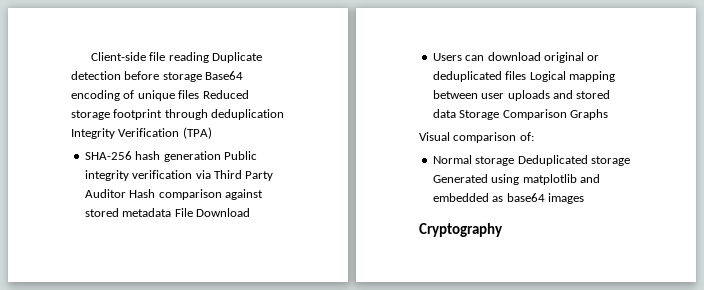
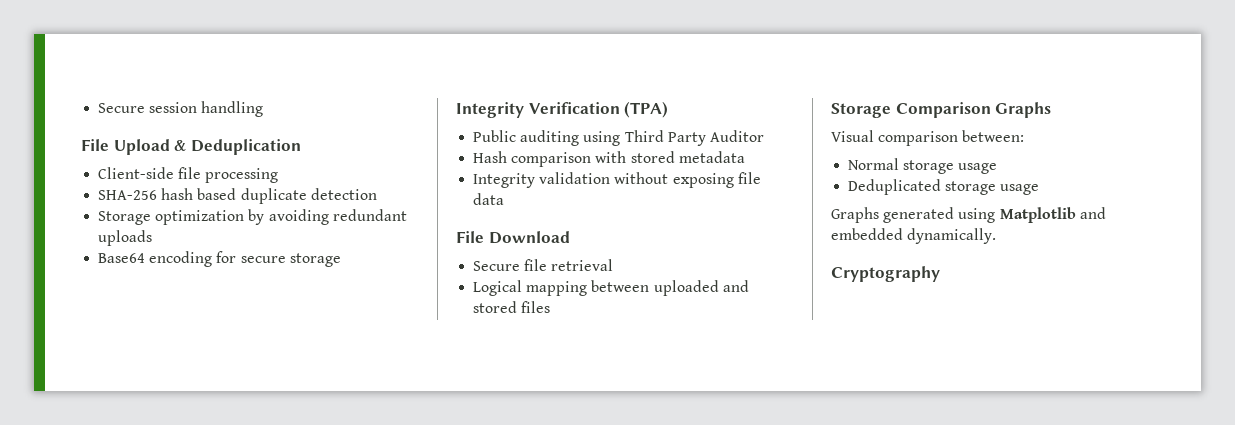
[90,52,263,63] [71,71,244,82] [71,90,249,101] [71,109,285,120] [71,127,212,139] [84,151,257,162] [84,170,211,181] Client-side file reading Duplicate detection before storage Base64 encoding of unique files Reduced storage footprint through deduplication Integrity Verification (TPA) // SHA-256 hash generation Public integrity verification via -> [98,101,264,117] [81,139,301,155] [98,167,279,183] [98,188,377,204] [98,209,407,225] [98,230,153,246] [98,251,341,267] [456,101,669,118] [473,130,621,146] Secure session handling // File Upload & Deduplication // Client-side file processing // SHA-256 hash based duplicate detection // Storage optimization by avoiding redundant uploads // Base64 encoding for secure storage // Integrity Verification (TPA) // Public auditing using
(126, 193) none -> (764, 136) //
[224,189,263,200] against -> [595,151,627,163] with
[174,208,250,217] [432,52,600,63] [432,71,527,82] File Download // Users can download original or deduplicated files -> [473,172,761,188] [473,193,505,205] [456,231,570,244] [473,259,614,271] // Integrity validation without exposing file data // File Download // Secure file retrieval //
[481,90,550,101] user uploads -> [653,280,719,296] uploaded
[432,109,456,118] data -> [521,301,551,313] files //
[519,132,534,141] of: -> [962,130,1025,142] between:
(515, 161) none -> [958,163,998,174] usage //
[432,174,600,185] [432,193,584,204] Generated using matplotlib and embedded as base64 images -> [1000,184,1040,195] [831,207,1106,223] [831,228,997,244] usage // Graphs generated using Matplotlib and embedded dynamically.

